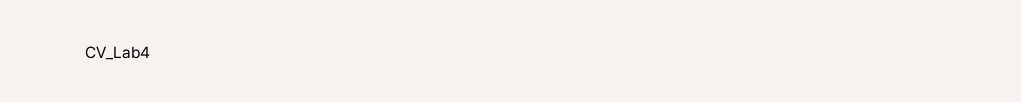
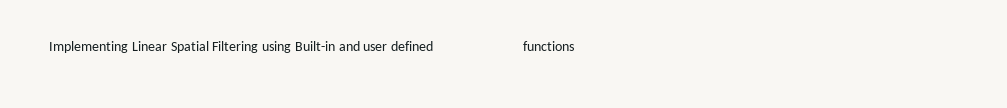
[85,46,150,60] CV_Lab4 -> [49,41,574,53] Implementing Linear Spatial Filtering using Built-in and user defined functions

